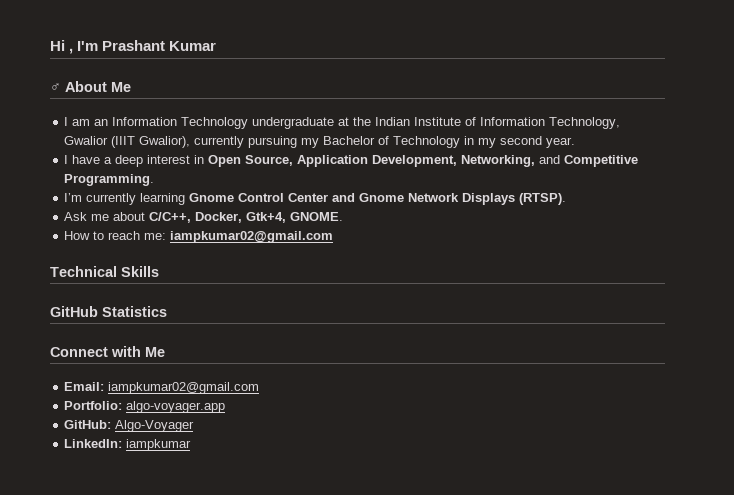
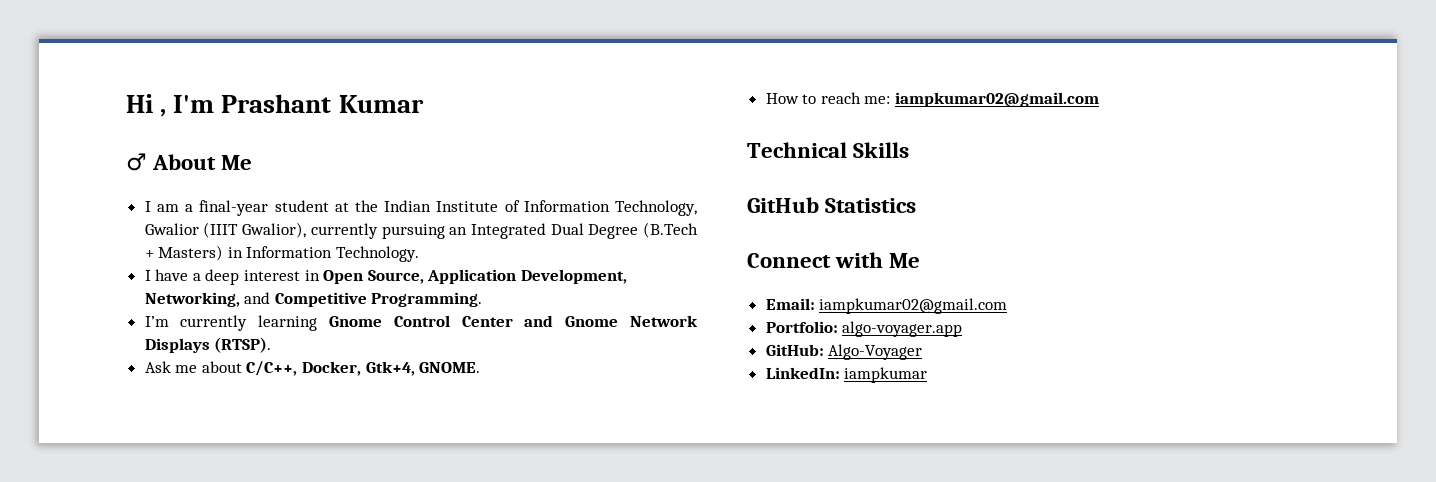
[94,117,335,129] an Information Technology undergraduate -> [185,200,329,216] a final-year student
[301,136,576,148] my Bachelor of Technology in my second year. -> [449,222,698,239] [144,245,420,262] an Integrated Dual Degree (B.Tech + Masters) in Information Technology.

